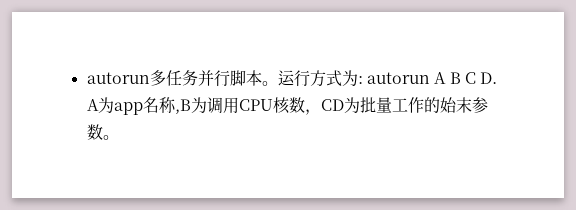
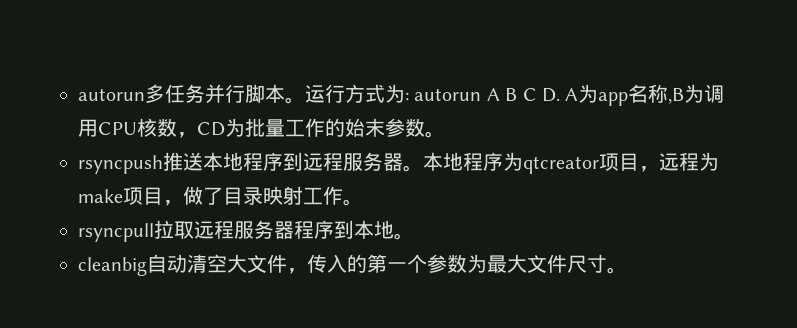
(119, 137) none -> [78,152,719,174] [78,186,363,206] [78,220,414,242] [78,254,627,276] // rsyncpush推送本地程序到远程服务器。本地程序为qtcreator项目，远程为make项目，做了目录映射工作。 // rsyncpull拉取远程服务器程序到本地。 // cleanbig自动清空大文件，传入的第一个参数为最大文件尺寸。

